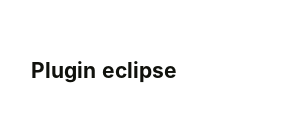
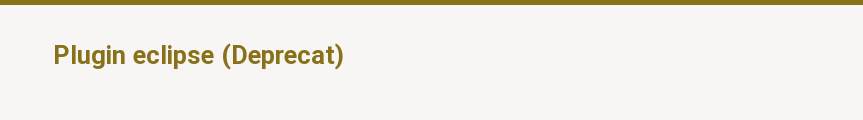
(177, 72) none -> [220,43,344,70] (Deprecat)

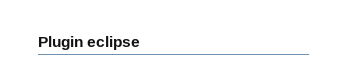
[220,43,344,70] (Deprecat) -> (141, 43) none

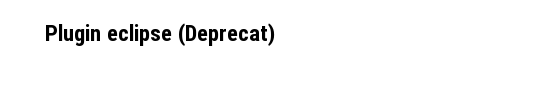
(141, 43) none -> [178,23,276,46] (Deprecat)

